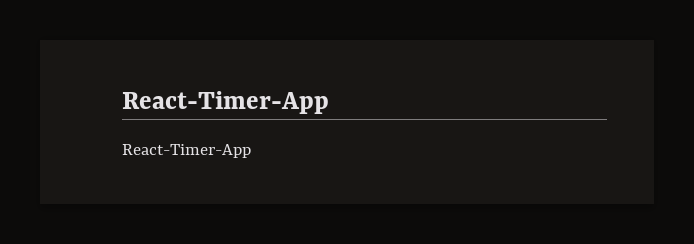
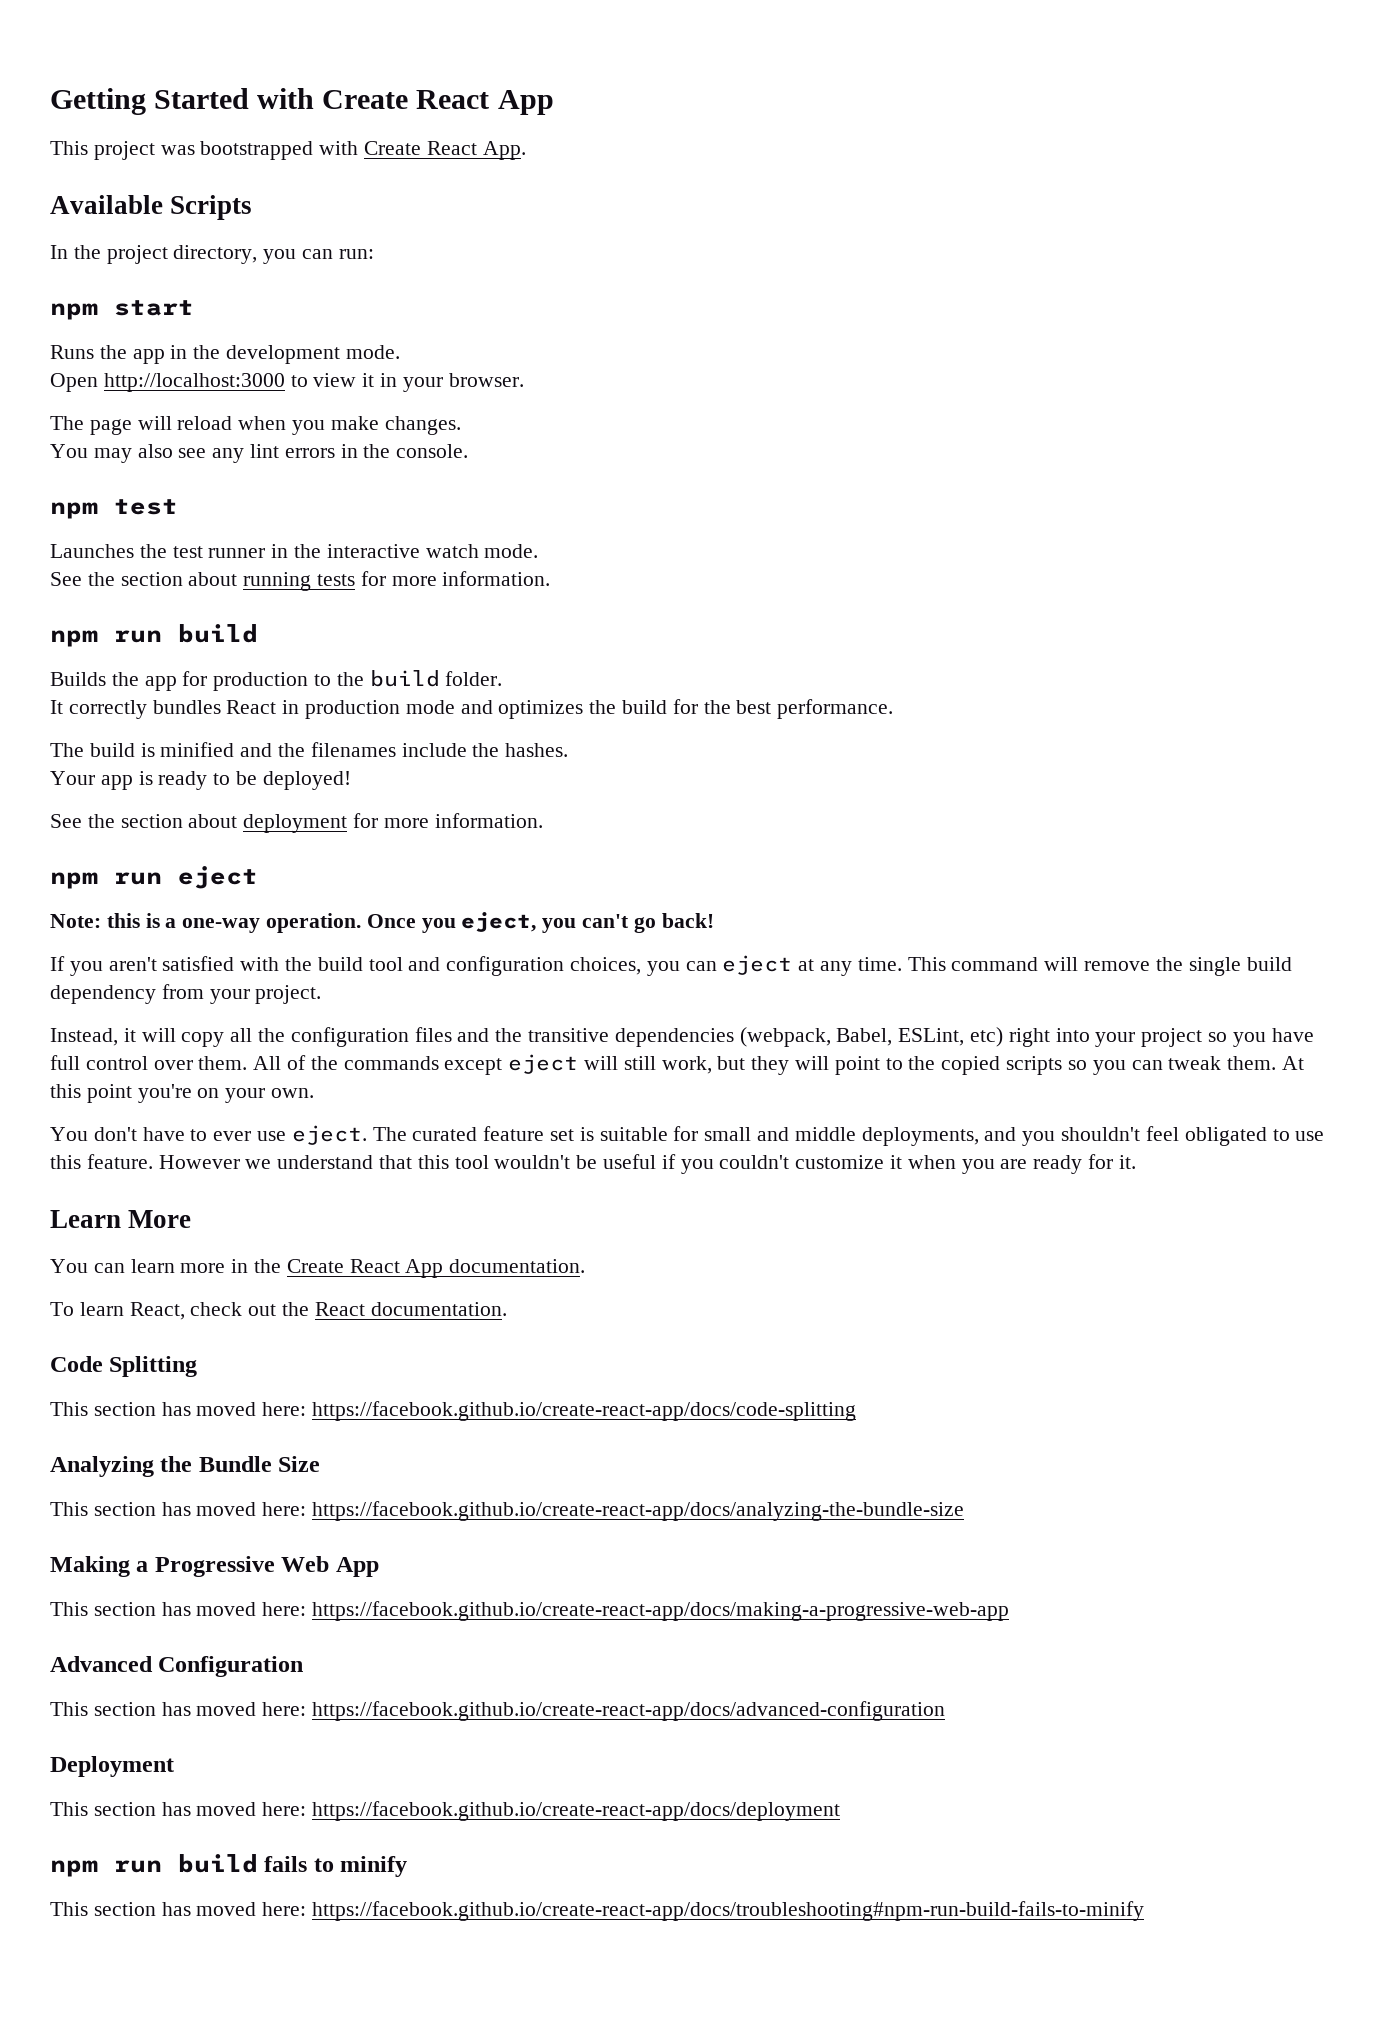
[122,91,329,114] [122,144,251,158] React-Timer-App // React-Timer-App -> [50,88,554,115] [50,141,526,160] [50,195,253,220] [50,245,374,264] [50,300,194,320] [50,345,400,364] [50,373,524,392] [50,416,461,435] [50,444,469,463] [50,499,178,519] [50,544,539,558] [50,571,551,591] [50,624,258,647] [50,670,503,691] [50,699,894,719] [50,742,569,757] [50,771,351,790] [50,813,543,833] [50,866,258,889] [50,912,714,933] [50,955,1292,976] [50,984,322,1004] [50,1027,1314,1047] [50,1054,1304,1075] [50,1084,315,1103] [50,1125,1325,1146] [50,1154,1136,1174] [50,1210,192,1228] [50,1259,586,1278] [50,1302,507,1320] [50,1356,198,1377] [50,1401,857,1421] [50,1456,321,1477] [50,1501,965,1521] [50,1556,379,1577] [50,1601,1010,1621] [50,1656,304,1677] [50,1701,946,1721] [50,1756,174,1777] [50,1801,841,1821] [50,1854,408,1877] [50,1901,1145,1921] Getting Started with Create React App // This project was bootstrapped with Create React App. // Available Scripts // In the project directory, you can run: // npm start // Runs the app in the development mode. // Open http://localhost:3000 to view it in your browser. // The page will reload when you make changes. // You may also see any lint errors in the console. // npm test // Launches the test runner in the interactive watch mode. // See the section about running tests for more information. // npm run build // Builds the app for production to the build folder. // It correctly bundles React in production mode and optimizes the build for the best performance. // The build is minified and the filenames include the hashes. // Your app is ready to be deployed! // See the section about deployment for more information. // npm run eject // Note: this is a one-way operation. Once you eject, you can't go back! // If you aren't satisfied with the build tool and configuration choices, you can eject at any time. This command will remove the single build dependency from your project. // Instead, it will copy all the configuration files and the transitive dependencies (webpack, Babel, ESLint, etc) right into your project so you have full control over them. All of the commands except eject will still work, but they will point to the copied scripts so you can tweak them. At this point you're on your own. // You don't have to ever use eject. The curated feature set is suitable for small and middle deployments, and you shouldn't feel obligated to use this feature. However we understand that this tool wouldn't be useful if you couldn't customize it when you are ready for it. // Learn More // You can learn more in the Create React App documentation. // To learn React, check out the React documentation. // Code Splitting // This section has moved here: https://facebook.github.io/create-react-app/docs/code-splitting // Analyzing the Bundle Size // This section has moved here: https://facebook.github.io/create-react-app/docs/analyzing-the-bundle-size // Making a Progressive Web App // This section has moved here: https://facebook.github.io/create-react-app/docs/making-a-progressive-web-app // Advanced Configuration // This section has moved here: https://facebook.github.io/create-react-app/docs/advanced-configuration // Deployment // This section has moved here: https://facebook.github.io/create-react-app/docs/deployment // npm run build fails to minify // This section has moved here: https://facebook.github.io/create-react-app/docs/troubleshooting#npm-run-build-fails-to-minify

